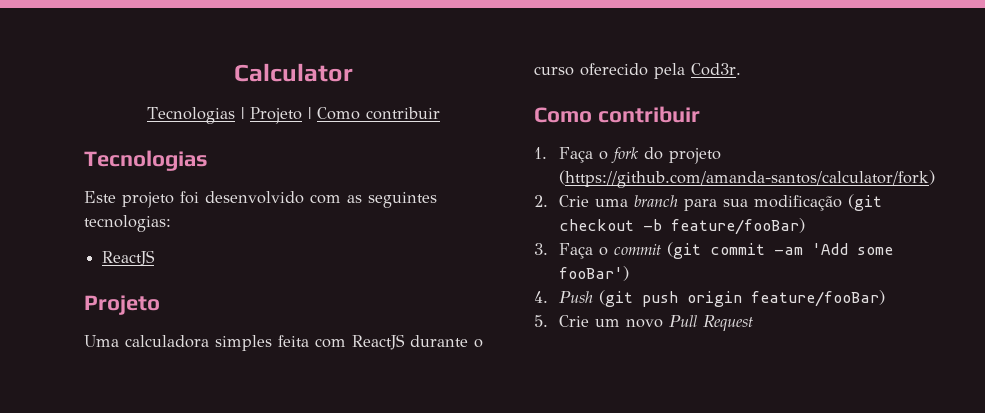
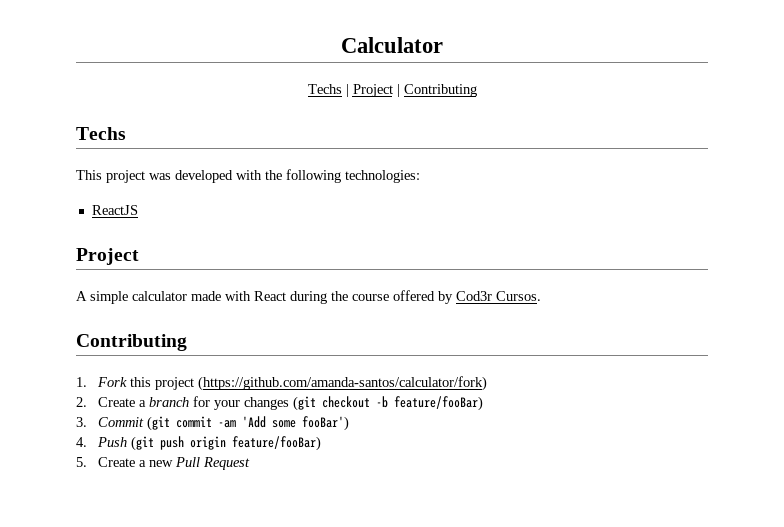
[147,107,440,124] [84,150,208,171] [84,191,437,208] [84,215,171,232] [102,250,156,266] [84,295,160,315] [84,334,483,351] [534,63,741,79] [534,106,700,123] [534,147,722,164] [559,170,936,188] [534,195,843,211] Tecnologias | Projeto | Como contribuir // Tecnologias // Este projeto foi desenvolvido com as seguintes tecnologias: // ReactJS // Projeto // Uma calculadora simples feita com ReactJS durante o curso oferecido pela Cod3r. // Como contribuir // 1. Faça o fork do projeto (https://github.com/amanda-santos/calculator/fork) // 2. Crie uma branch para sua modificação -> [307,84,477,97] [76,127,126,140] [76,169,420,183] [91,205,138,215] [76,248,139,265] [76,290,541,304] [76,334,187,351] [76,376,487,391] [76,396,289,410] Techs | Project | Contributing // Techs // This project was developed with the following technologies: // ReactJS // Project // A simple calculator made with React during the course offered by Cod3r Cursos. // Contributing // 1. Fork this project (https://github.com/amanda-santos/calculator/fork) // 2. Create a branch for your changes
[559,243,662,259] Faça o commit -> [97,417,144,427] Commit
[559,315,664,328] Crie um novo -> [97,457,173,467] Create a new

